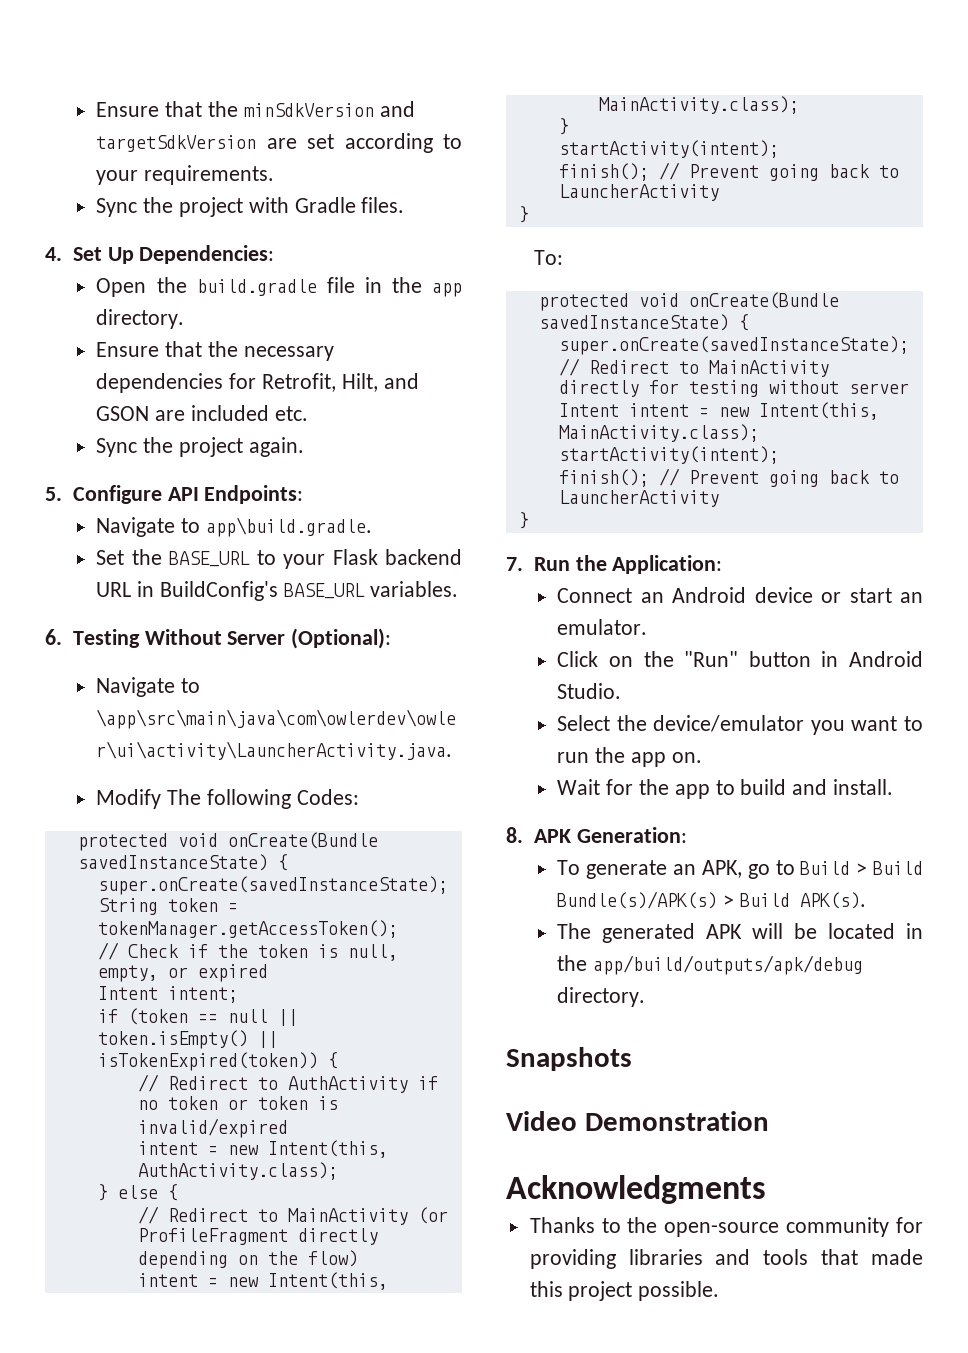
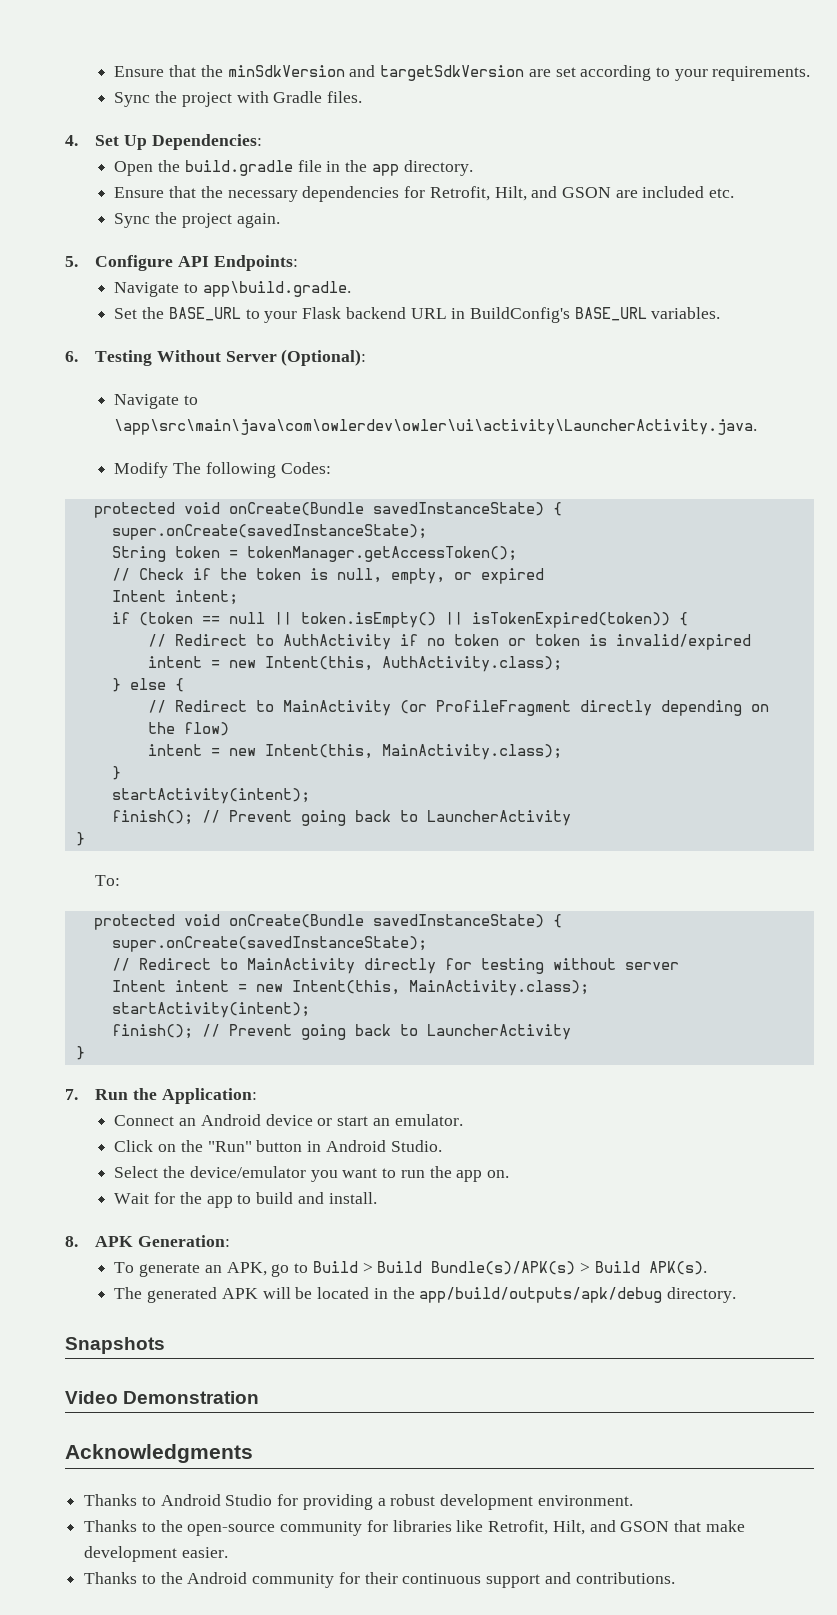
(766, 1189) none -> [84,1494,633,1510] // Thanks to Android Studio for providing a robust development environment.
[529,1249,923,1269] [529,1281,720,1301] providing libraries and tools that made this project possible. -> [392,1520,745,1535] [84,1546,228,1562] [84,1572,675,1588] libraries like Retrofit, Hilt, and GSON that make development easier. // Thanks to the Android community for their continuous support and contributions.

